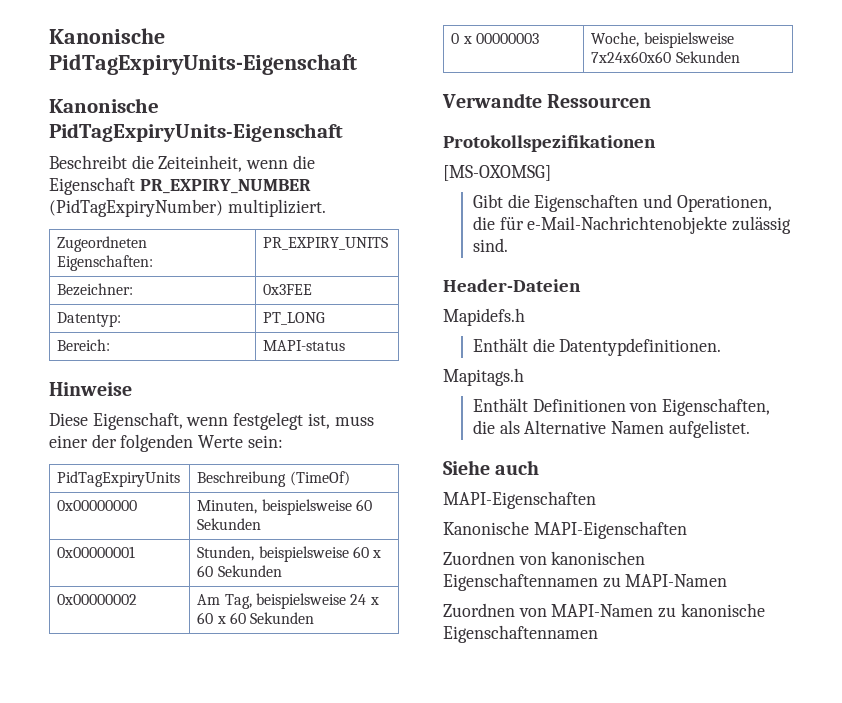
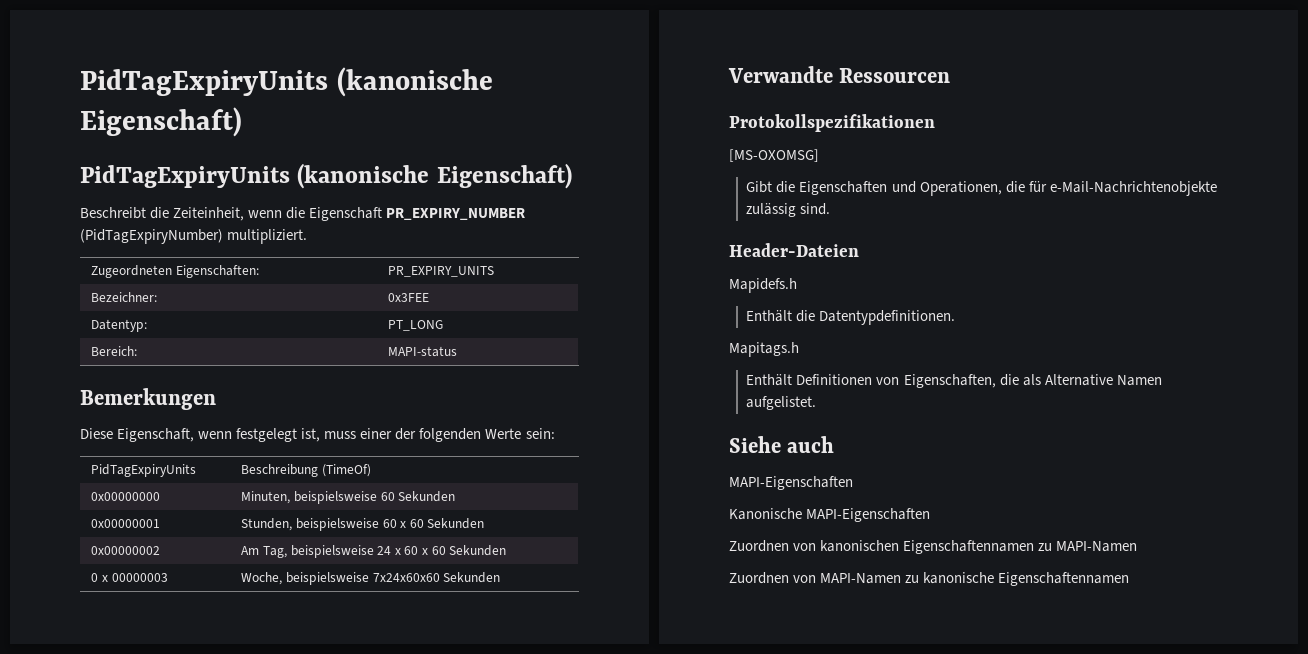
[49,28,165,44] [49,54,357,75] [49,98,159,113] [49,123,343,142] Kanonische PidTagExpiryUnits-Eigenschaft // Kanonische PidTagExpiryUnits-Eigenschaft -> [80,67,493,97] [80,107,242,137] [80,163,572,189] PidTagExpiryUnits (kanonische Eigenschaft) // PidTagExpiryUnits (kanonische Eigenschaft)
[49,382,132,396] Hinweise -> [80,388,216,410] Bemerkungen

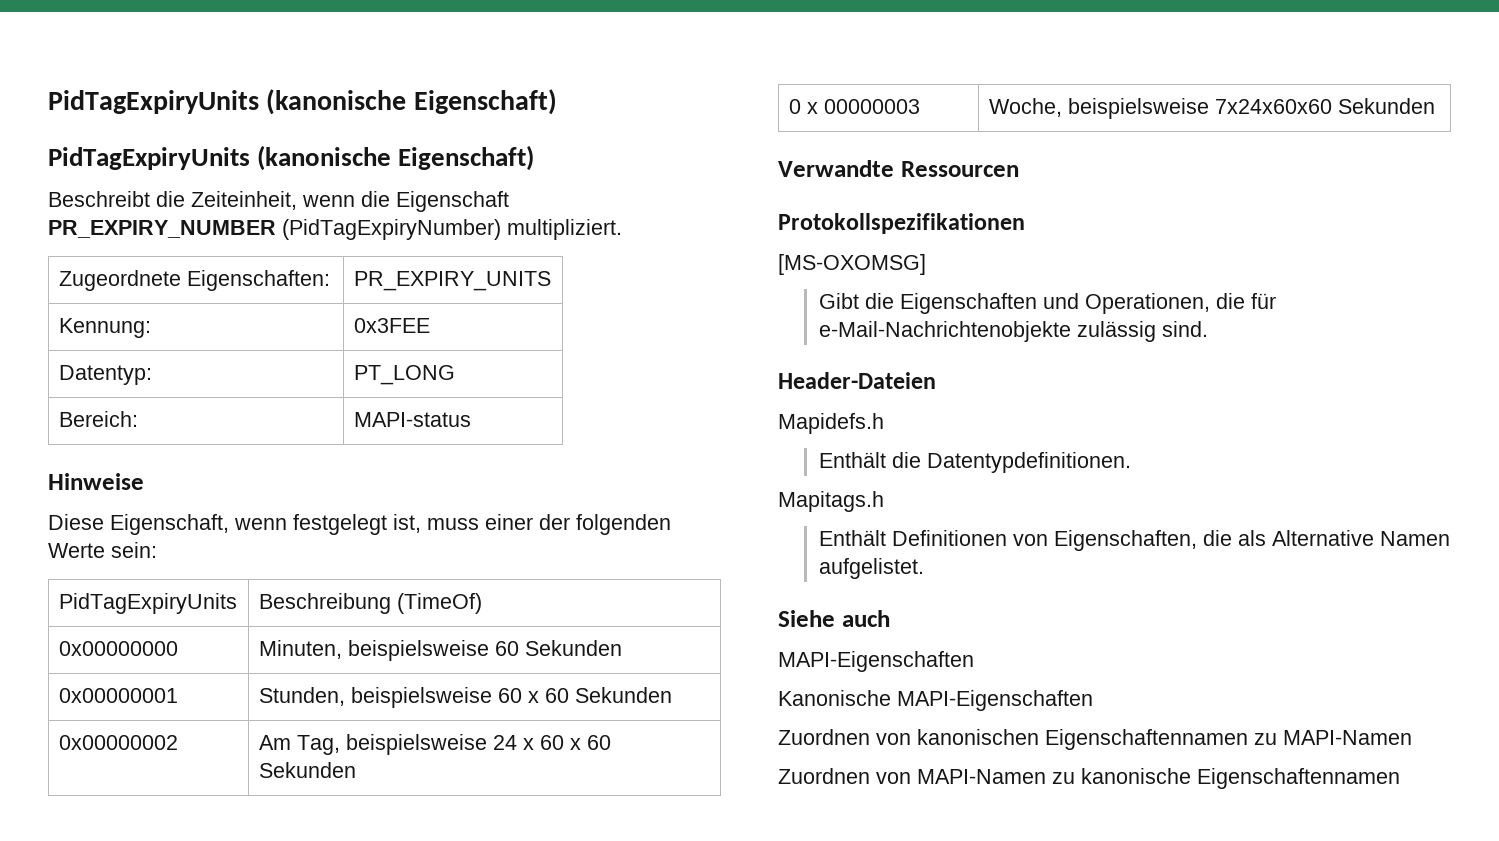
[91,265,173,278] Zugeordneten -> [58,270,181,291] Zugeordnete
[91,292,158,302] Bezeichner: -> [58,318,151,338] Kennung:
[80,388,216,410] Bemerkungen -> [48,473,144,490] Hinweise

